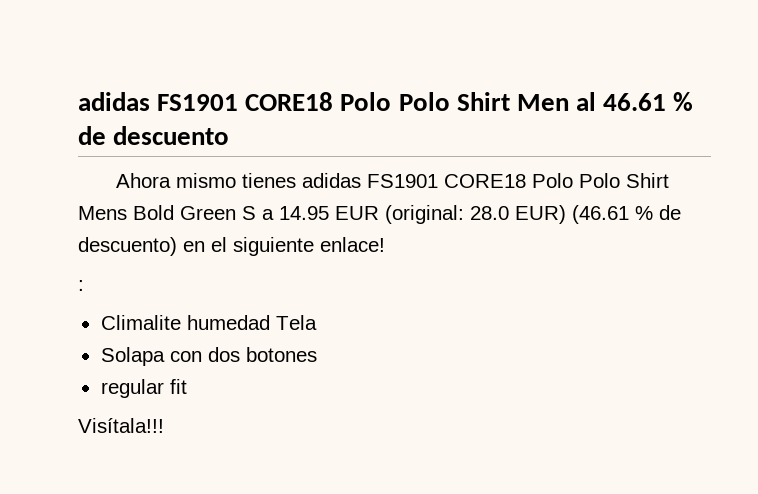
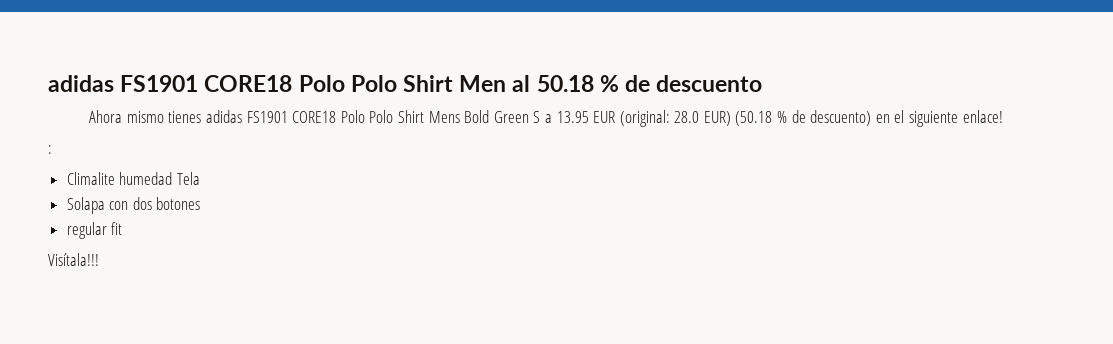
[603,93,667,111] 46.61 -> [536,75,594,92] 50.18
[279,206,329,220] 14.95 -> [556,111,589,123] 13.95
[572,205,629,224] (46.61 -> [735,111,773,126] (50.18

